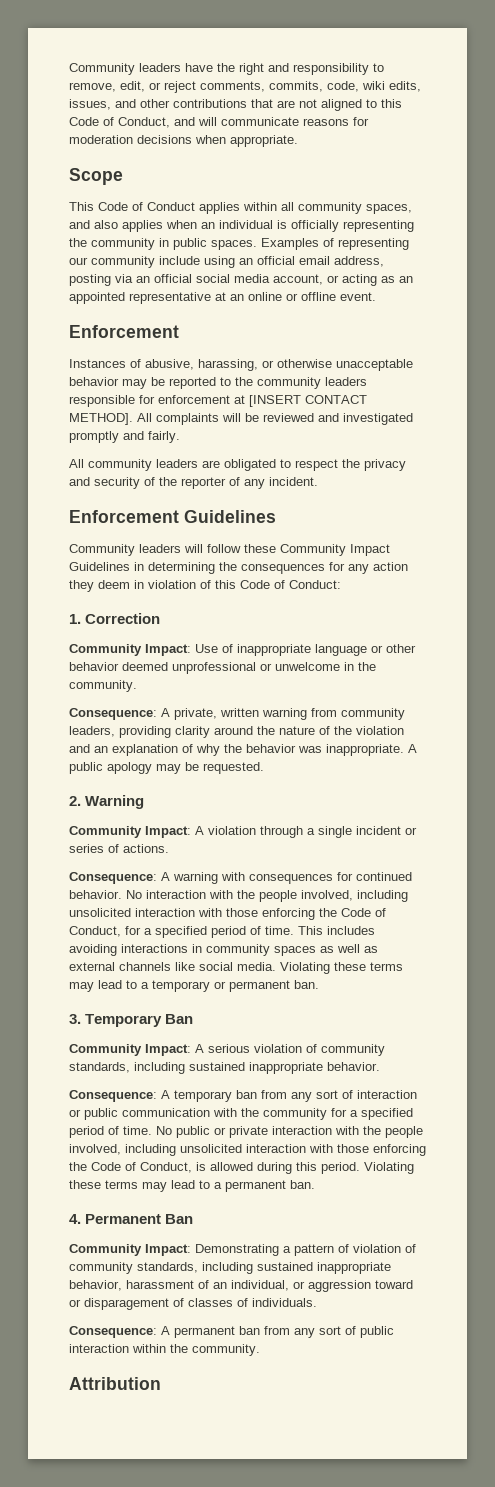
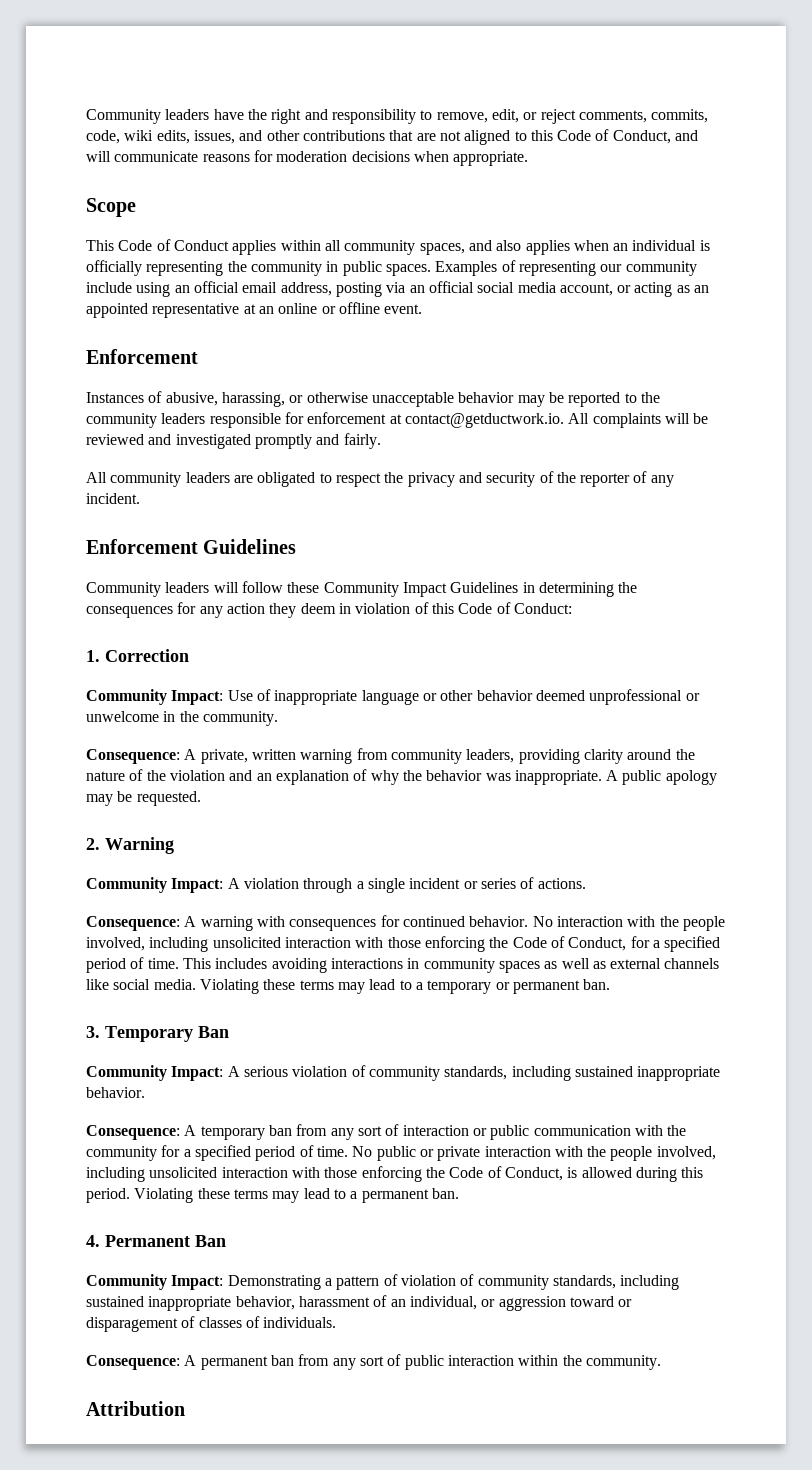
[249,395,367,407] [69,413,133,425] [INSERT CONTACT METHOD]. -> [404,413,564,428] contact@getductwork.io.

